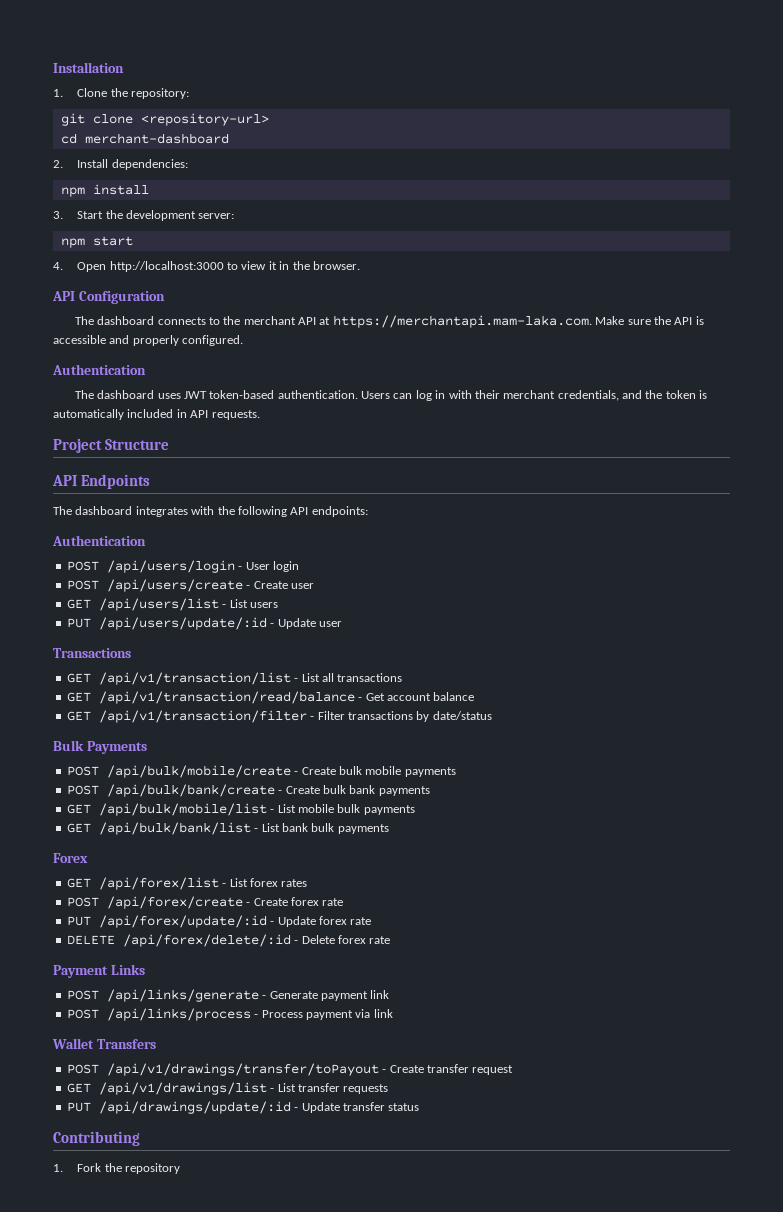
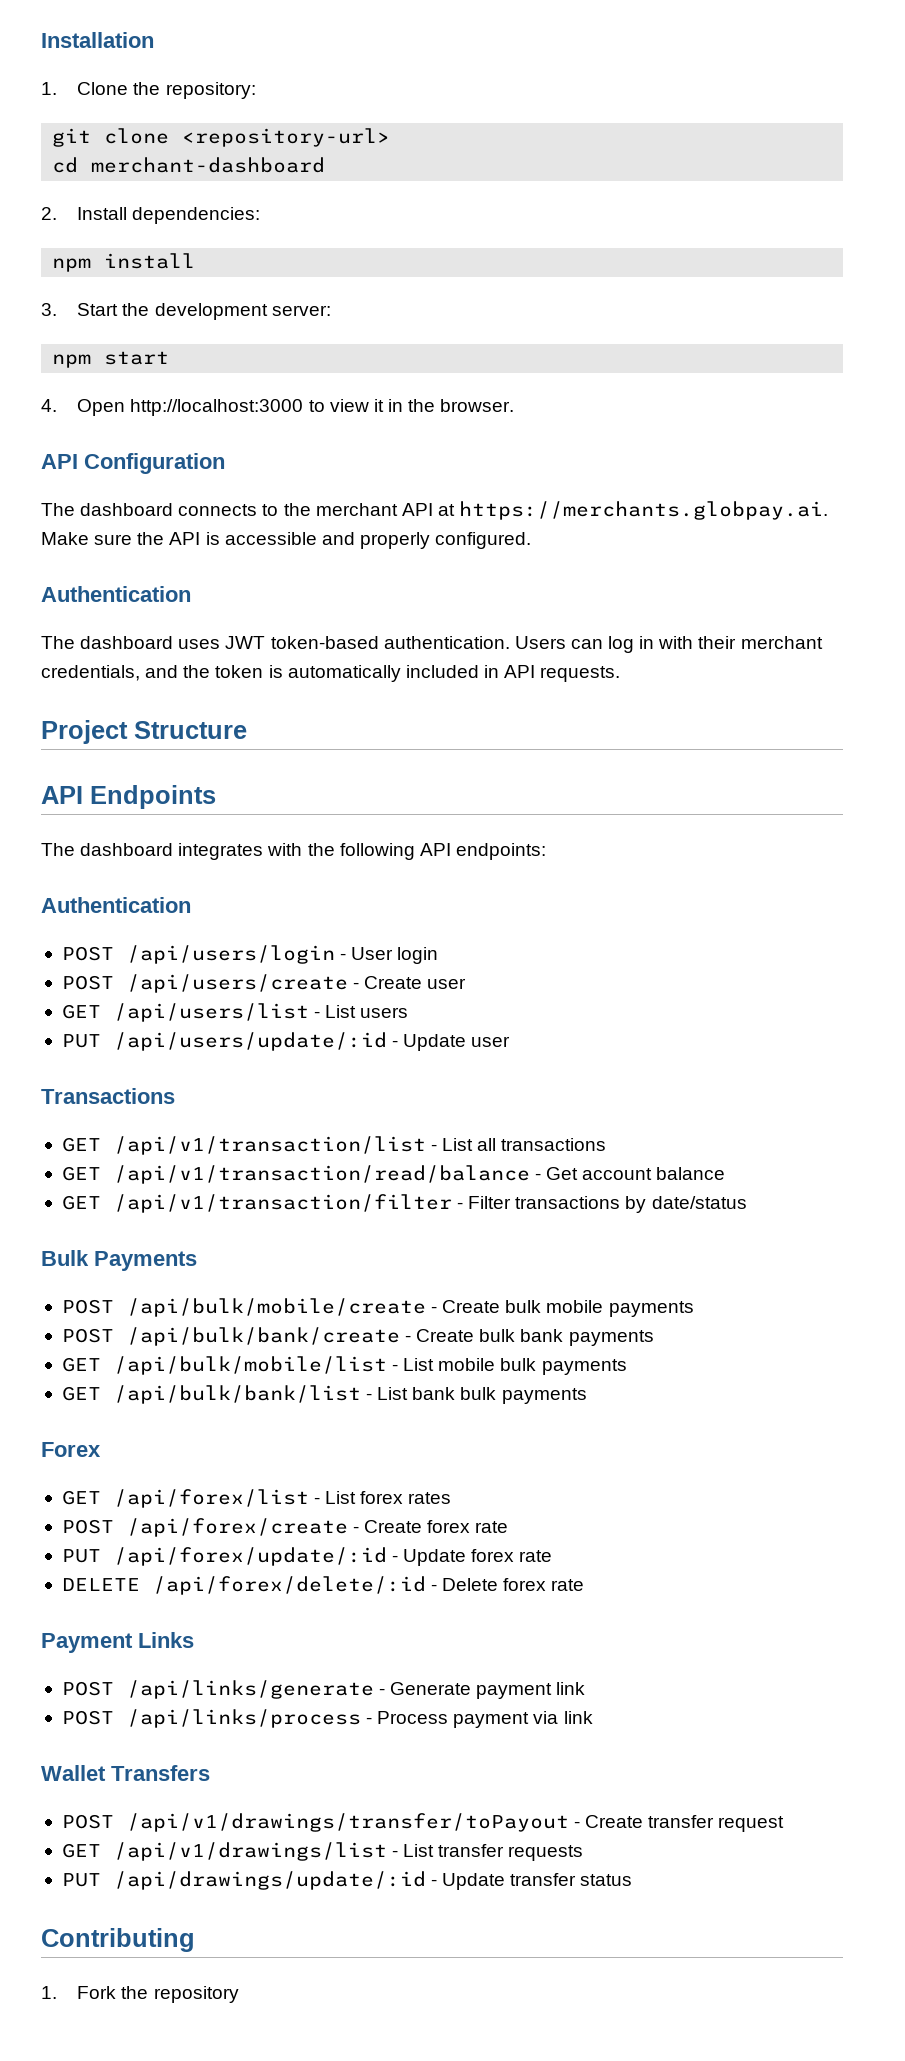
[332,315,592,328] https://merchantapi.mam-laka.com. -> [459,501,829,520] https://merchants.globpay.ai.

